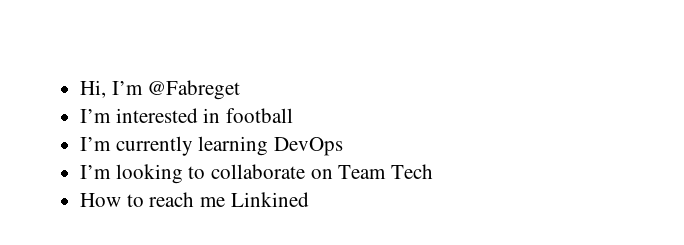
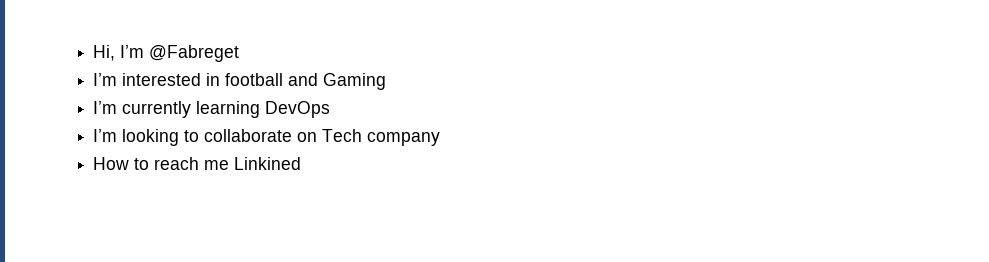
(294, 115) none -> [288,73,387,90] and Gaming
[338,165,387,179] Team -> (318, 137) none
(434, 171) none -> [367,132,441,146] company

